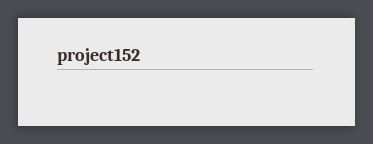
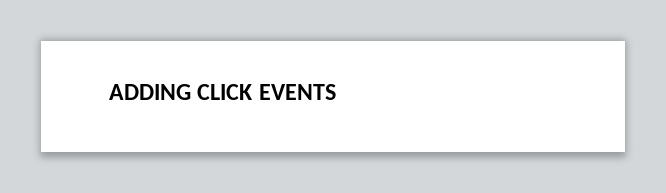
[57,48,140,65] project152 -> [109,84,336,100] ADDING CLICK EVENTS

